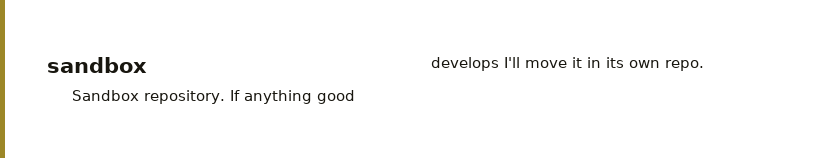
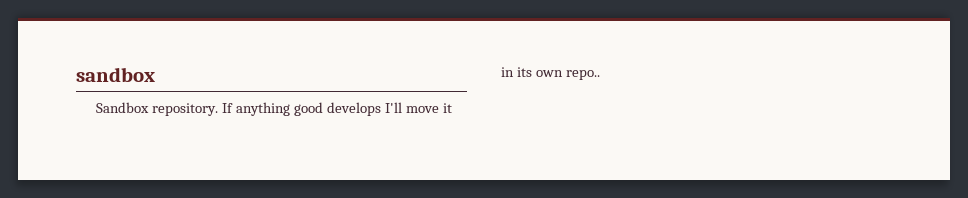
[665,60,704,71] repo. -> [565,70,600,80] repo..

